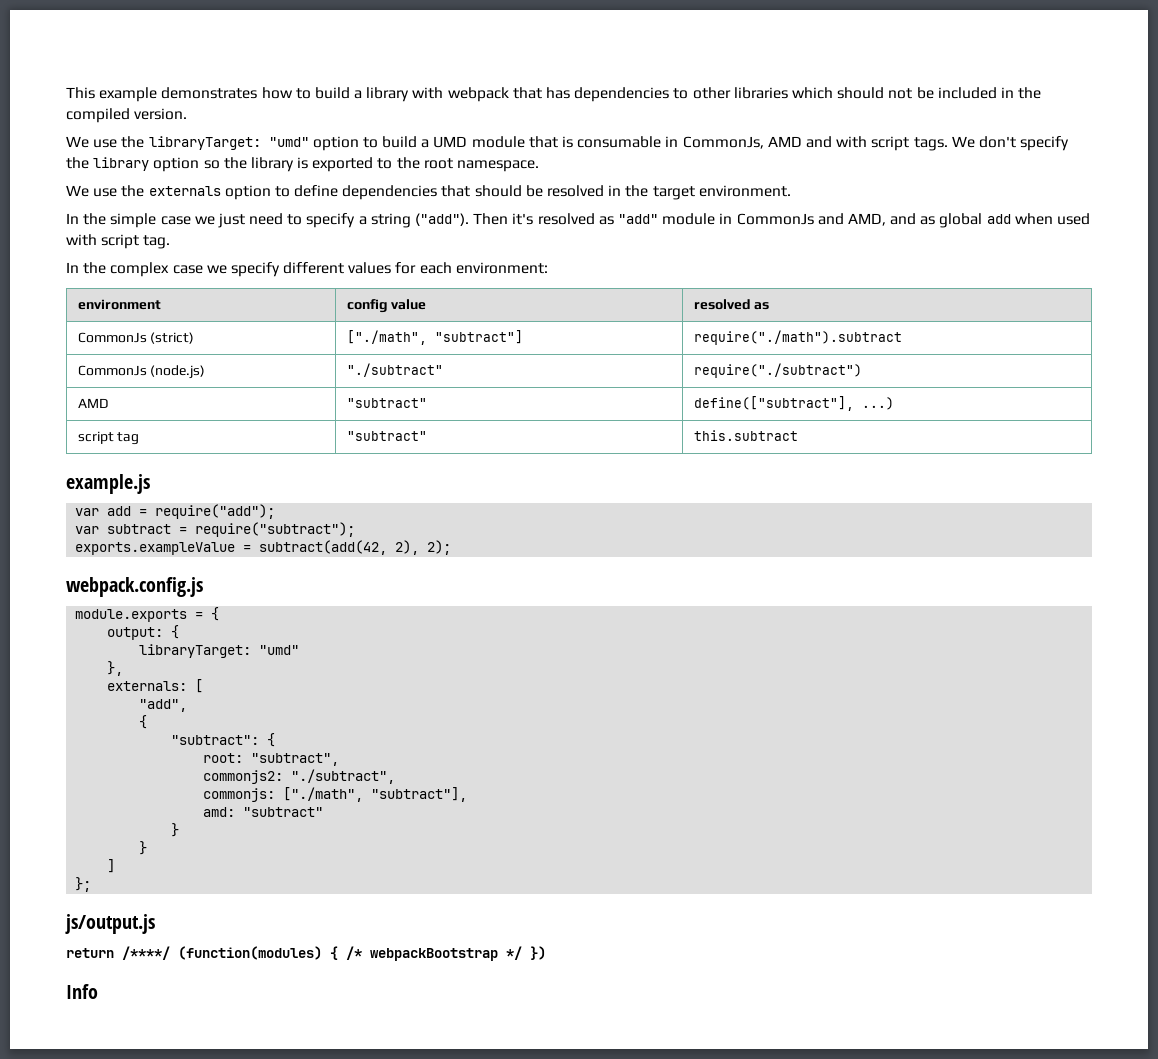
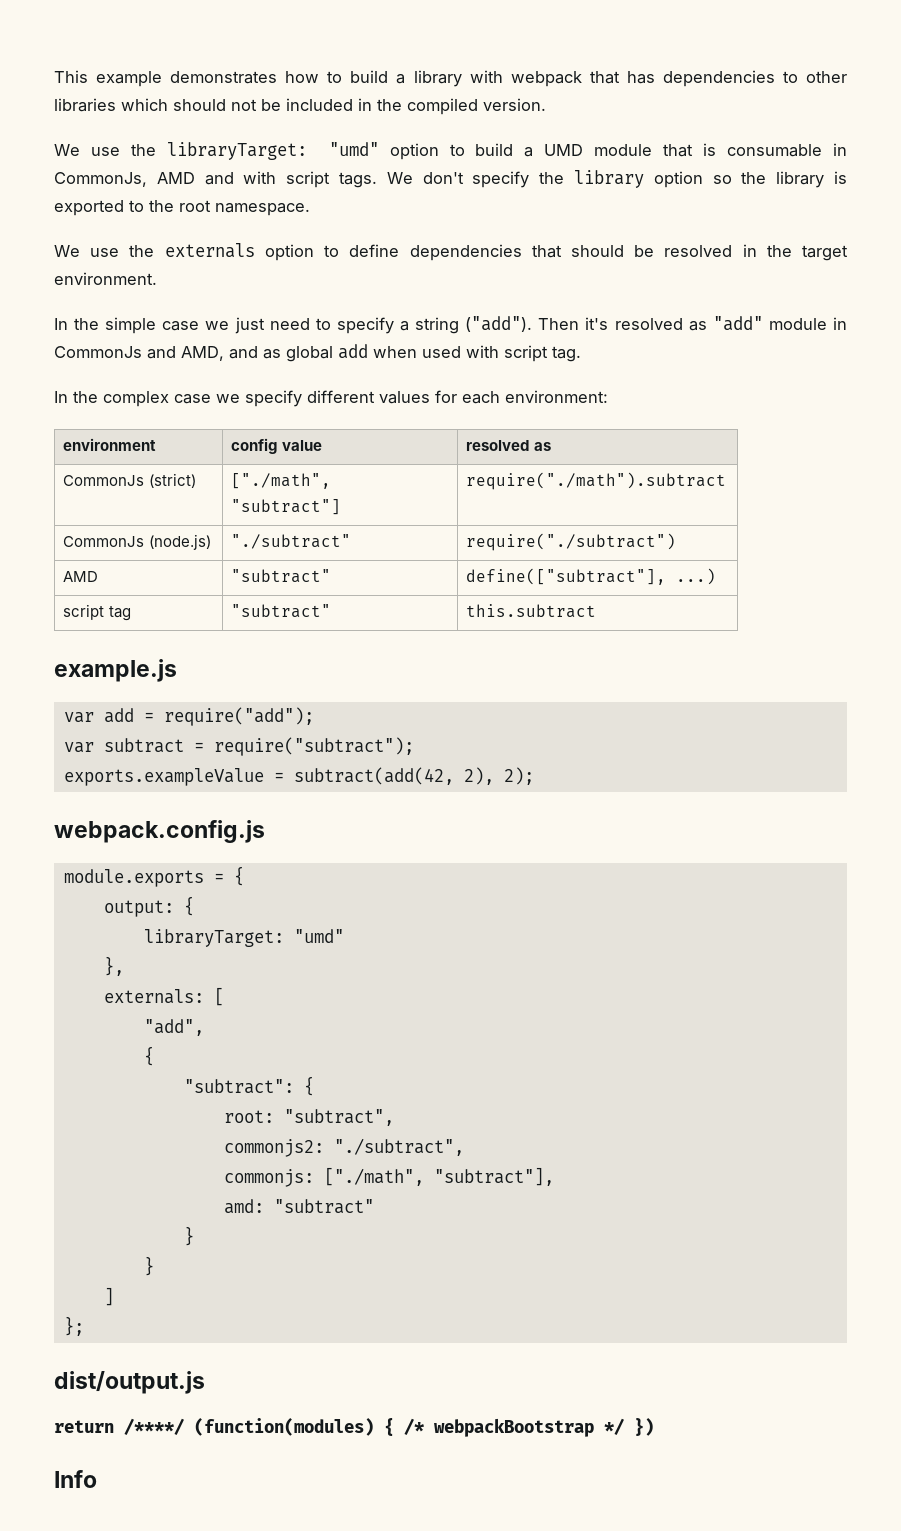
[65,914,155,934] js/output.js -> [54,1371,205,1394] dist/output.js

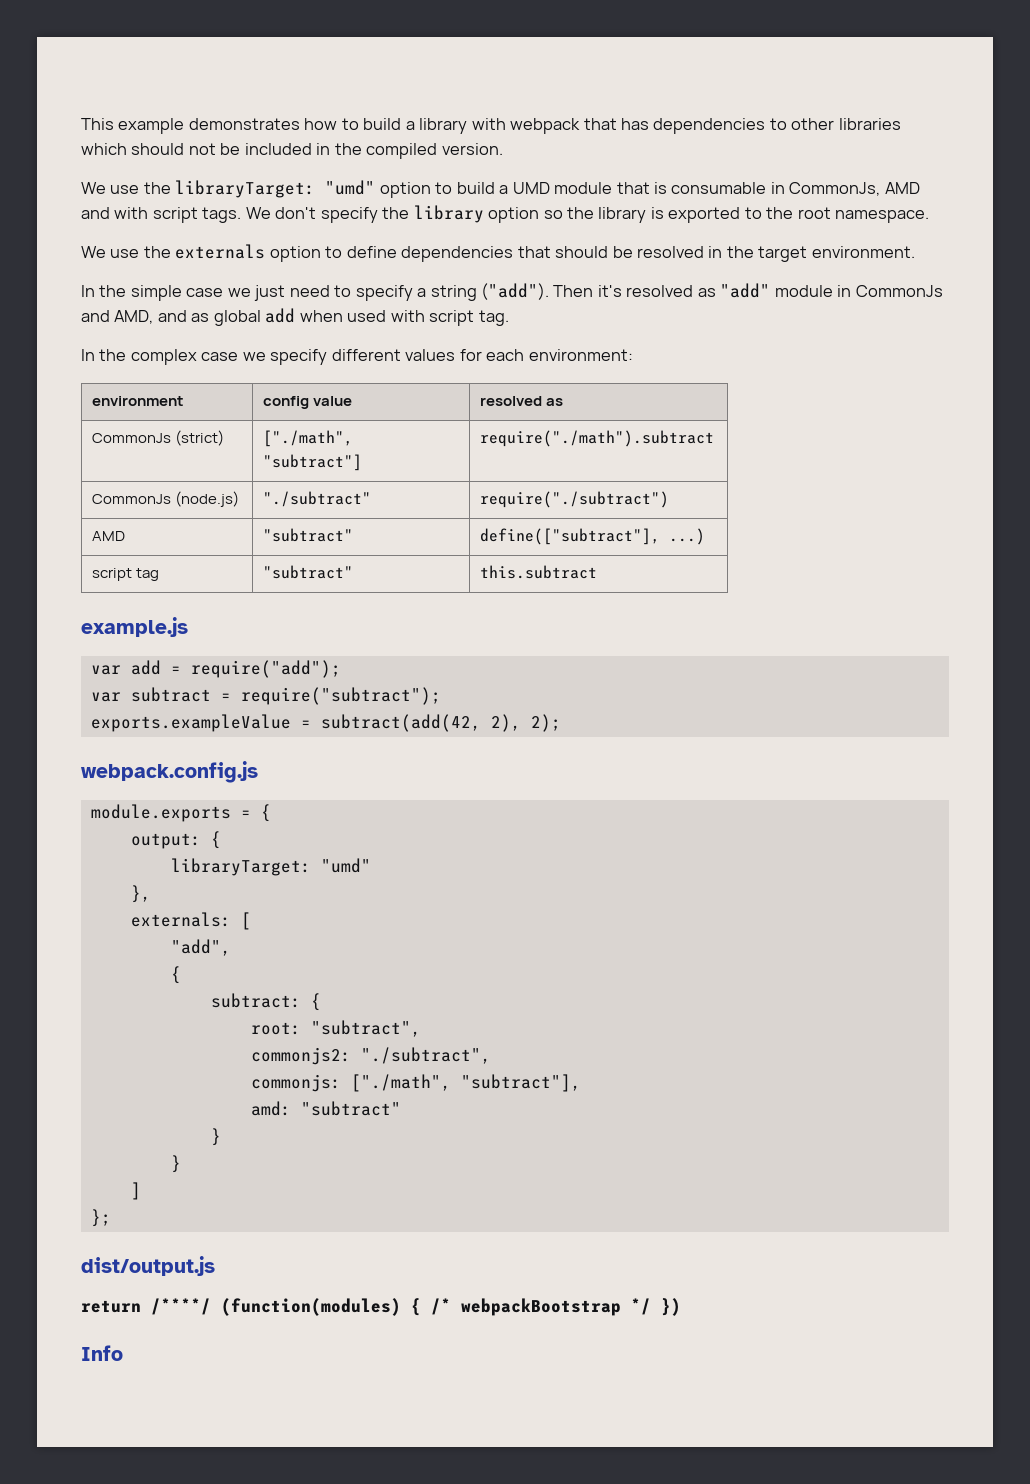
[183,1079,294,1094] "subtract": -> [210,993,301,1008] subtract:

